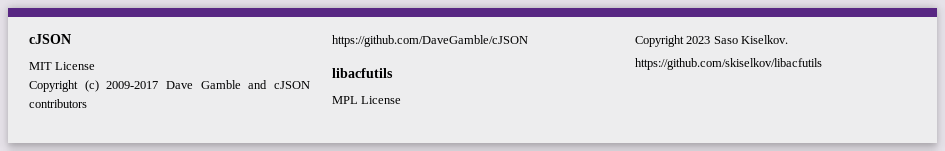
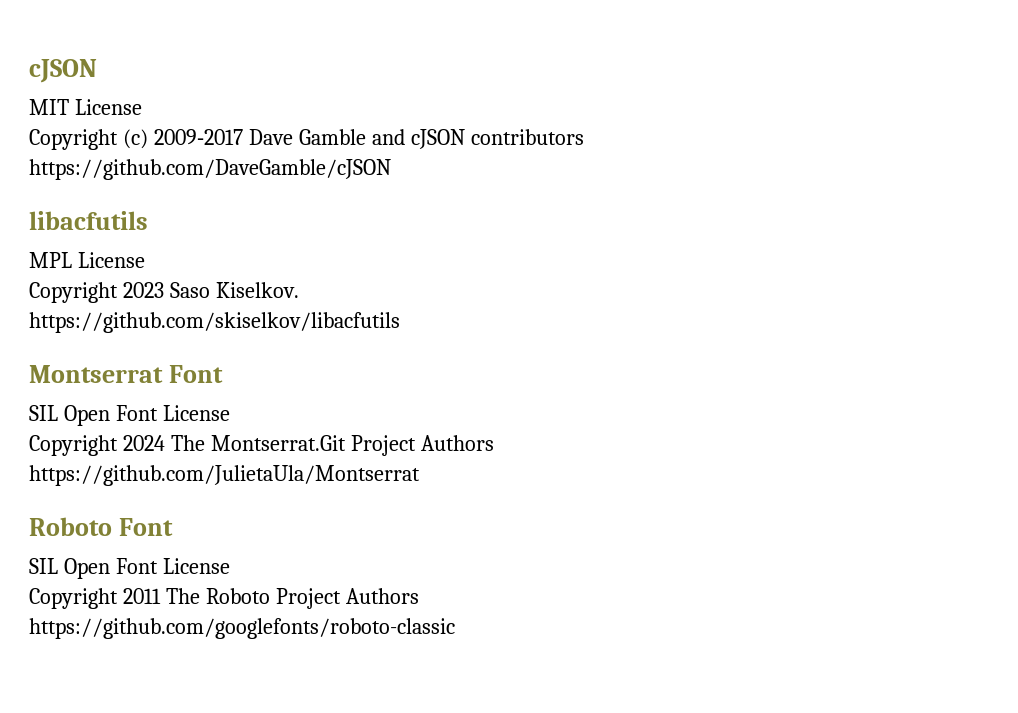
(822, 64) none -> [29,365,223,383] [29,405,230,426] [29,435,494,456] [29,465,420,486] [29,517,173,536] [29,558,230,579] [29,588,419,609] [29,618,455,639] // Montserrat Font // SIL Open Font License // Copyright 2024 The Montserrat.Git Project Authors // https://github.com/JulietaUla/Montserrat // Roboto Font // SIL Open Font License // Copyright 2011 The Roboto Project Authors // https://github.com/googlefonts/roboto-classic

